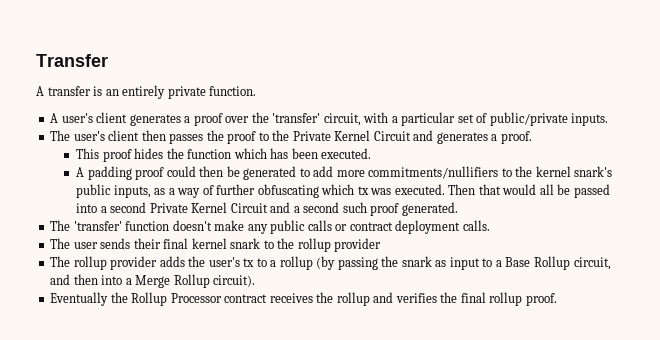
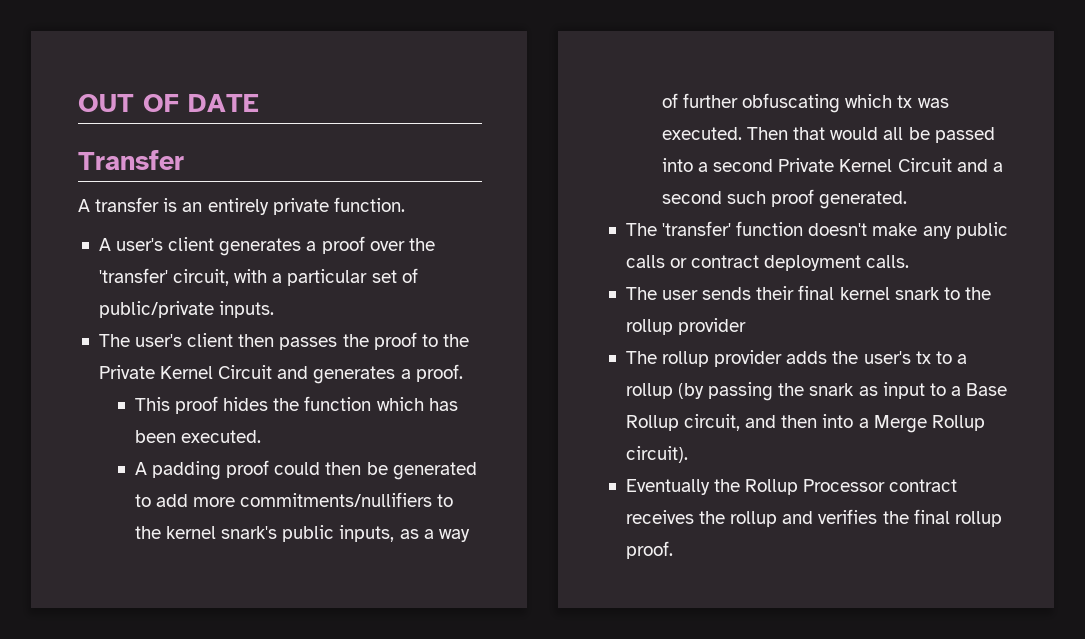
(36, 60) none -> [78,94,259,112] OUT OF DATE //

